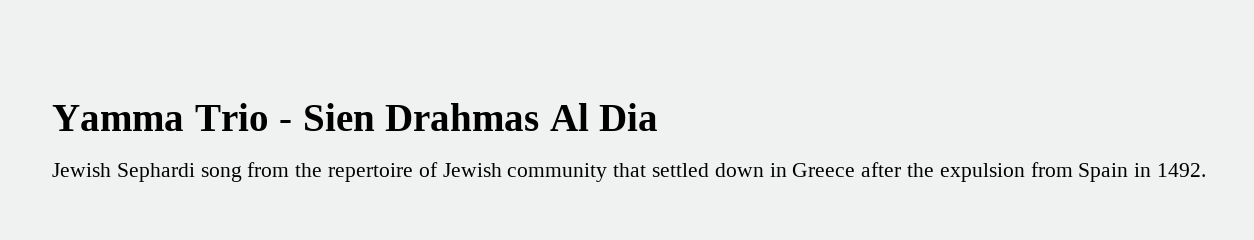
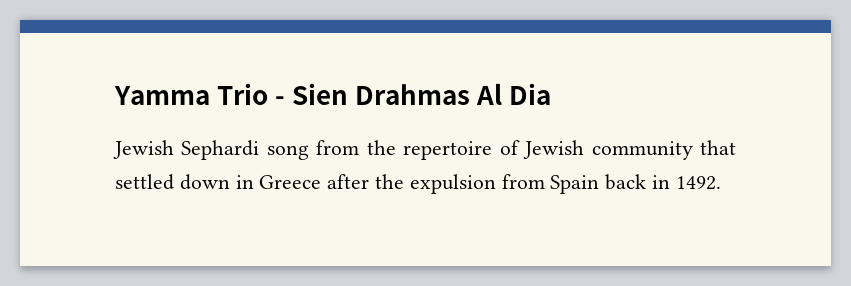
(1129, 172) none -> [605,174,647,190] back

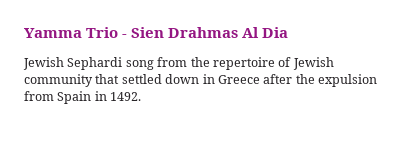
[605,174,647,190] back -> (92, 97) none

